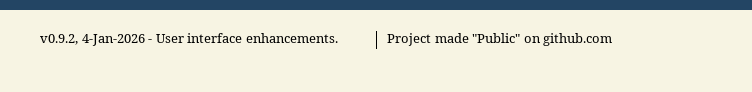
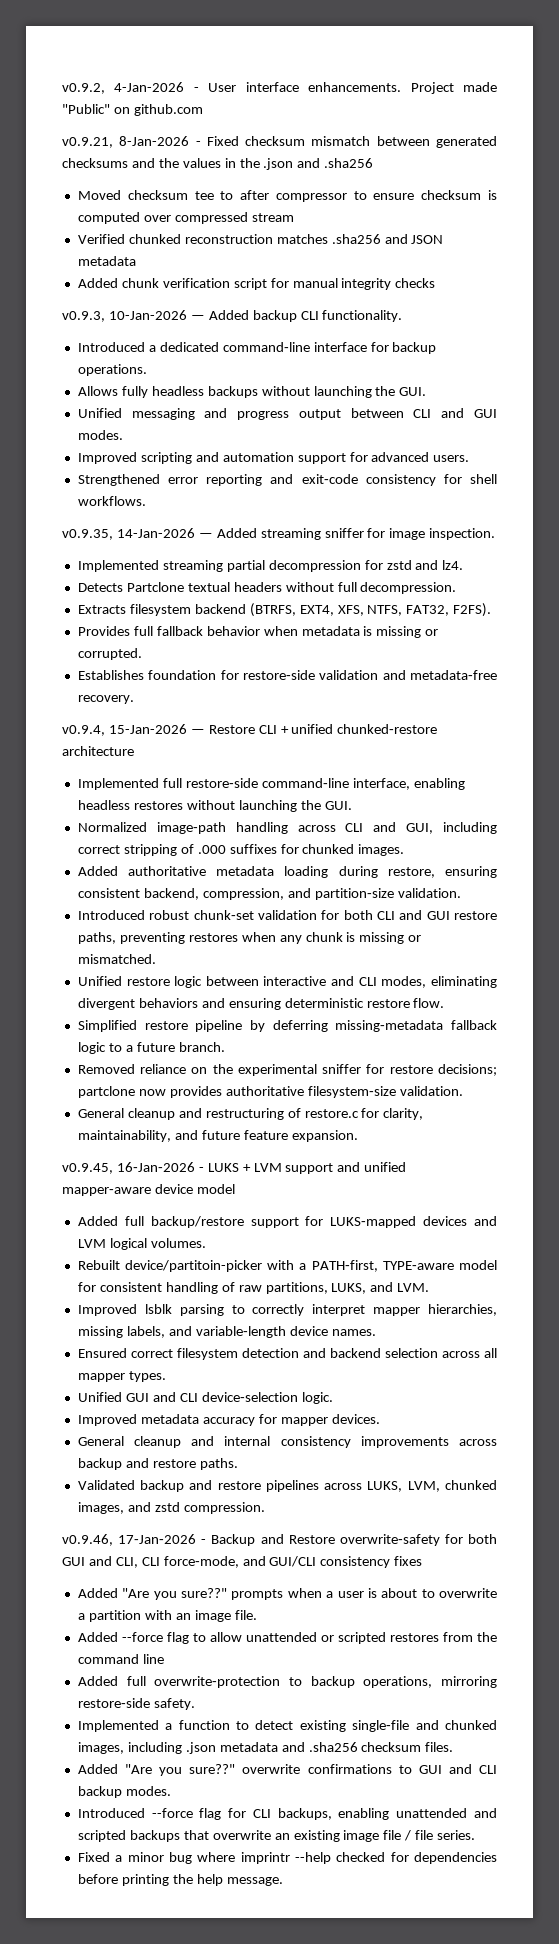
(613, 39) none -> [62,136,497,148] [62,158,374,170] [77,190,498,202] [77,212,294,224] [77,234,444,244] [77,256,136,266] [77,278,436,290] [62,310,403,322] [77,342,437,354] [77,364,147,376] [77,386,427,398] [77,408,498,420] [77,430,123,440] [77,452,470,464] [77,474,497,486] [77,496,146,506] [62,528,496,540] [77,560,464,572] [77,582,457,594] [77,603,492,617] [77,626,439,638] [77,648,142,660] [77,670,497,680] [77,695,134,704] [62,724,438,736] [62,746,134,756] [77,778,465,790] [77,800,352,812] [77,822,497,834] [77,844,405,856] [77,866,498,878] [77,888,461,900] [77,910,498,920] [77,932,422,944] [77,954,156,964] [77,976,498,988] [77,998,445,1010] [77,1020,498,1032] [77,1042,225,1054] [77,1064,498,1076] [77,1086,463,1098] [77,1108,424,1120] [77,1130,358,1142] [62,1162,407,1174] [62,1184,235,1196] [77,1216,497,1228] [77,1238,206,1250] [77,1260,498,1272] [77,1282,430,1294] [77,1304,497,1316] [77,1326,376,1338] [77,1348,498,1360] [77,1371,166,1382] [77,1392,333,1404] [77,1414,380,1426] [77,1436,498,1448] [77,1458,238,1470] [77,1480,498,1492] [77,1502,265,1514] [62,1534,497,1546] [62,1556,423,1568] [77,1588,498,1600] [77,1610,257,1622] [77,1632,497,1644] [77,1654,164,1664] [77,1676,498,1688] [77,1698,195,1710] [77,1720,498,1732] [77,1742,454,1754] [77,1764,497,1776] [77,1786,171,1798] [77,1808,498,1820] [77,1830,476,1842] [77,1852,498,1864] [77,1874,283,1886] // v0.9.21, 8-Jan-2026 - Fixed checksum mismatch between generated checksums and the values in the .json and .sha256 // Moved checksum tee to after compressor to ensure checksum is computed over compressed stream // Verified chunked reconstruction matches .sha256 and JSON metadata // Added chunk verification script for manual integrity checks // v0.9.3, 10-Jan-2026 — Added backup CLI functionality. // Introduced a dedicated command‑line interface for backup operations. // Allows fully headless backups without launching the GUI. // Unified messaging and progress output between CLI and GUI modes. // Improved scripting and automation support for advanced users. // Strengthened error reporting and exit‑code consistency for shell workflows. // v0.9.35, 14-Jan-2026 — Added streaming sniffer for image inspection. // Implemented streaming partial decompression for zstd and lz4. // Detects Partclone textual headers without full decompression. // Extracts filesystem backend (BTRFS, EXT4, XFS, NTFS, FAT32, F2FS). // Provides full fallback behavior when metadata is missing or corrupted. // Establishes foundation for restore‑side validation and metadata‑free recovery. // v0.9.4, 15-Jan-2026 — Restore CLI + unified chunked‑restore architecture // Implemented full restore‑side command‑line interface, enabling headless restores without launching the GUI. // Normalized image‑path handling across CLI and GUI, including correct stripping of .000 suffixes for chunked images. // Added authoritative metadata loading during restore, ensuring consistent backend, compression, and partition‑size validation. // Introduced robust chunk‑set validation for both CLI and GUI restore paths, preventing restores when any chunk is missing or mismatched. // Unified restore logic between interactive and CLI modes, eliminating divergent behaviors and ensuring deterministic restore flow. // Simplified restore pipeline by deferring missing‑metadata fallback logic to a future branch. // Removed reliance on the experimental sniffer for restore decisions; partclone now provides authoritative filesystem‑size validation. // General cleanup and restructuring of restore.c for clarity, maintainability, and future feature expansion. // v0.9.45, 16‑Jan‑2026 - LUKS + LVM support and unified mapper‑aware device model // Added full backup/restore support for LUKS‑mapped devices and LVM logical volumes. // Rebuilt device/partitoin-picker with a PATH‑first, TYPE‑aware model for consistent handling of raw partitions, LUKS, and LVM. // Improved lsblk parsing to correctly interpret mapper hierarchies, missing labels, and variable‑length device names. // Ensured correct filesystem detection and backend selection across all mapper types. // Unified GUI and CLI device‑selection logic. // Improved metadata accuracy for mapper devices. // General cleanup and internal consistency improvements across backup and restore paths. // Validated backup and restore pipelines across LUKS, LVM, chunked images, and zstd compression. // v0.9.46, 17‑Jan‑2026 - Backup and Restore overwrite‑safety for both GUI and CLI, CLI force‑mode, and GUI/CLI consistency fixes // Added "Are you sure??" prompts when a user is about to overwrite a partition with an image file. // Added --force flag to allow unattended or scripted restores from the command line // Added full overwrite‑protection to backup operations, mirroring restore‑side safety. // Implemented a function to detect existing single‑file and chunked images, including .json metadata and .sha256 checksum files. // Added "Are you sure??" overwrite confirmations to GUI and CLI backup modes. // Introduced --force flag for CLI backups, enabling unattended and scripted backups that overwrite an existing image file / file series. // Fixed a minor bug where imprintr --help checked for dependencies before printing the help message.

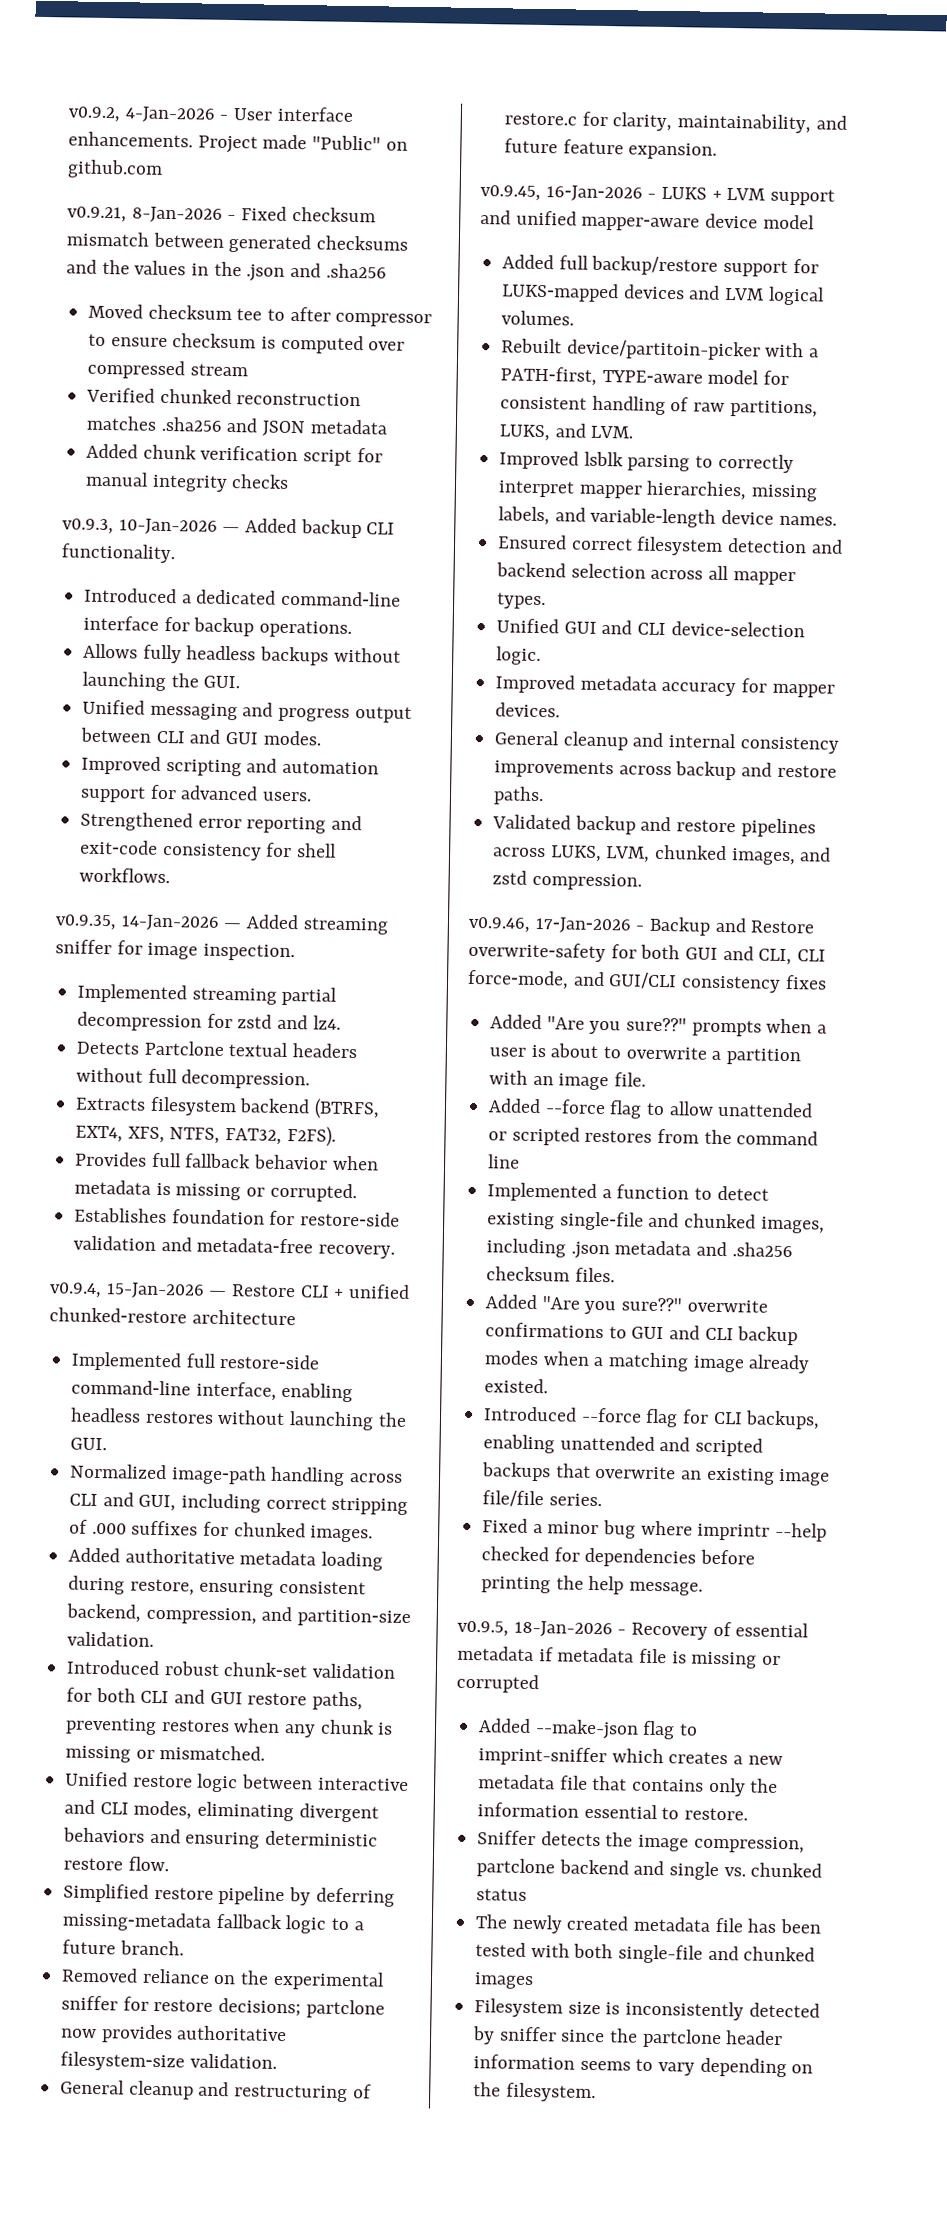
[77,1676,498,1688] [77,1698,195,1710] // Added full overwrite‑protection to backup operations, mirroring restore‑side safety. -> (521, 1161) none
[125,1786,171,1796] modes. -> [484,1350,811,1374] [484,1378,549,1394] modes when a matching image already existed.
[383,1830,434,1841] file / file -> [482,1490,545,1508] file/file
(283, 1881) none -> [457,1620,810,1640] [457,1645,782,1669] [456,1673,539,1694] [478,1718,699,1740] [478,1746,783,1767] [478,1774,779,1797] [477,1802,749,1821] [477,1830,805,1854] [476,1858,823,1881] [476,1888,528,1901] [475,1914,822,1934] [475,1942,816,1964] [474,1972,535,1990] [474,1998,820,2021] [472,2026,784,2049] [473,2054,814,2078] [473,2082,596,2103] // v0.9.5, 18-Jan-2026 - Recovery of essential metadata if metadata file is missing or corrupted // Added --make-json flag to imprint-sniffer which creates a new metadata file that contains only the information essential to restore. // Sniffer detects the image compression, partclone backend and single vs. chunked status // The newly created metadata file has been tested with both single-file and chunked images // Filesystem size is inconsistently detected by sniffer since the partclone header information seems to vary depending on the filesystem.

